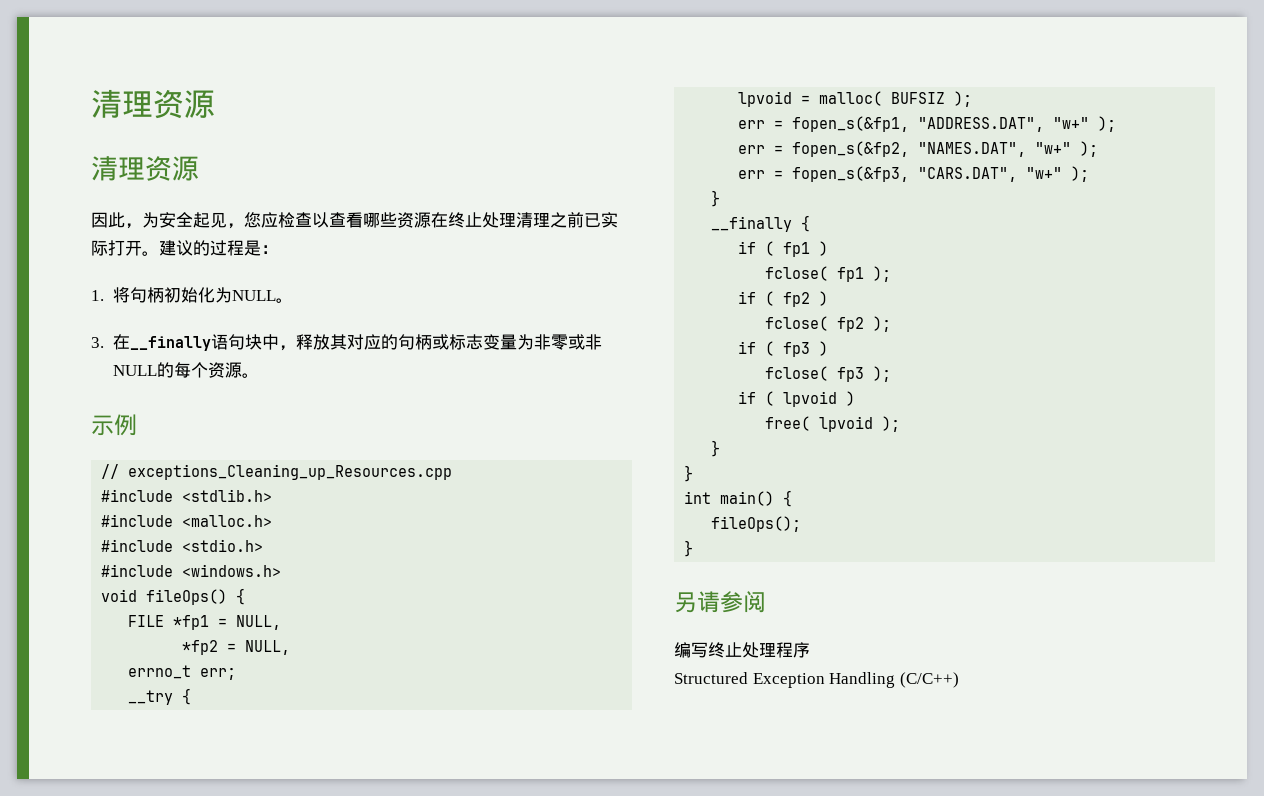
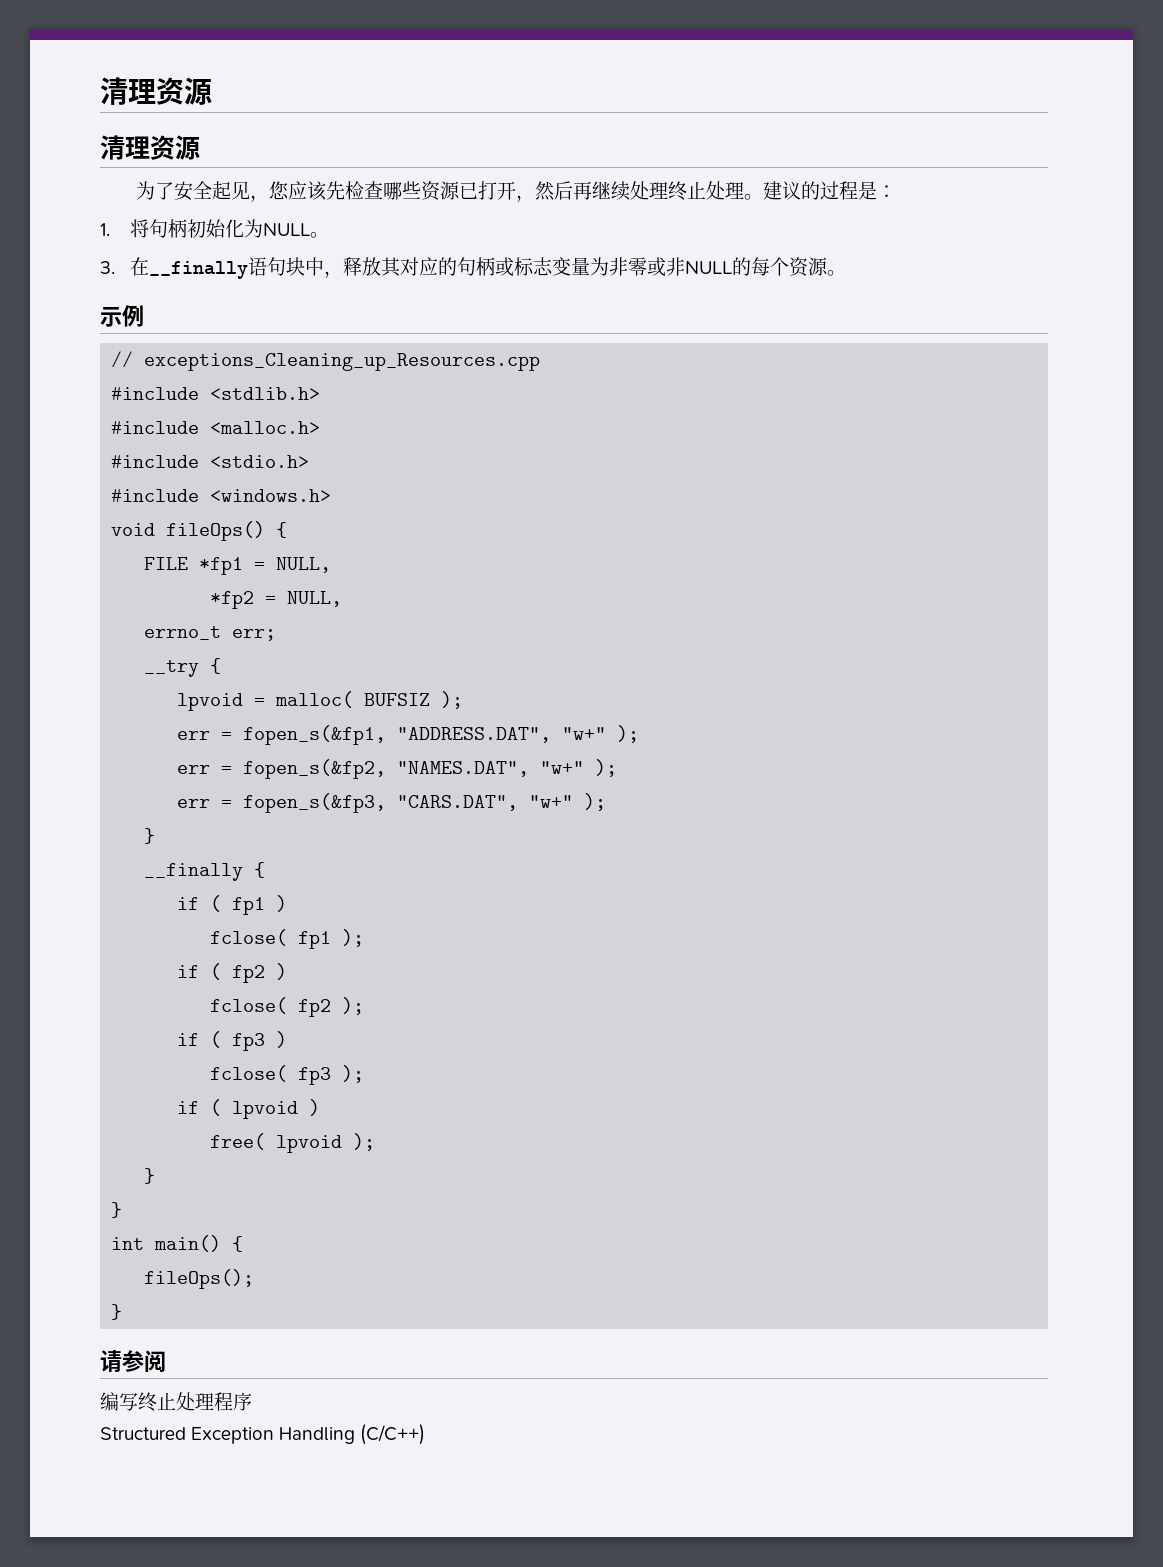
[91,212,159,229] 因此，为 -> [136,181,175,200] 为了
[278,212,618,228] [91,240,142,256] 检查以查看哪些资源在终止处理清理之前已实际打开 -> [307,181,745,202] 该先检查哪些资源已打开，然后再继续处理终止处理
[674,592,697,613] 另 -> (123, 1312) none

